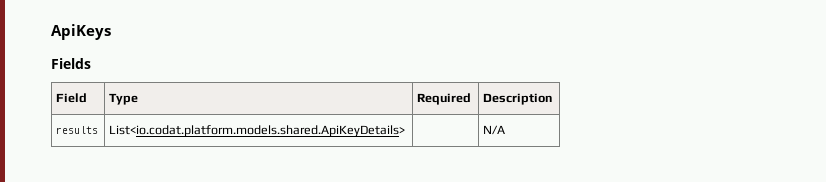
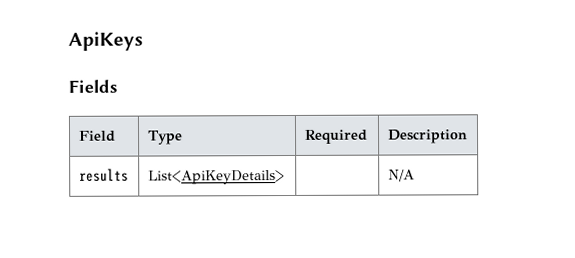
[109,125,406,137] List<io.codat.platform.models.shared.ApiKeyDetails> -> [147,170,285,185] List<ApiKeyDetails>

